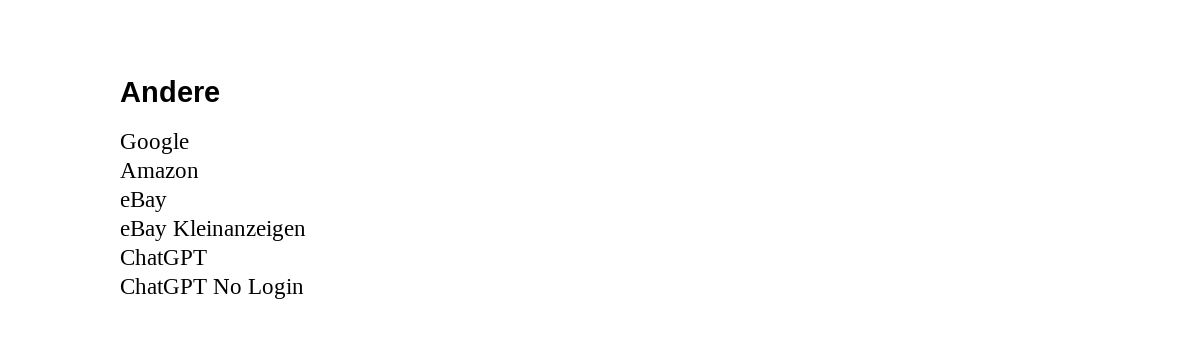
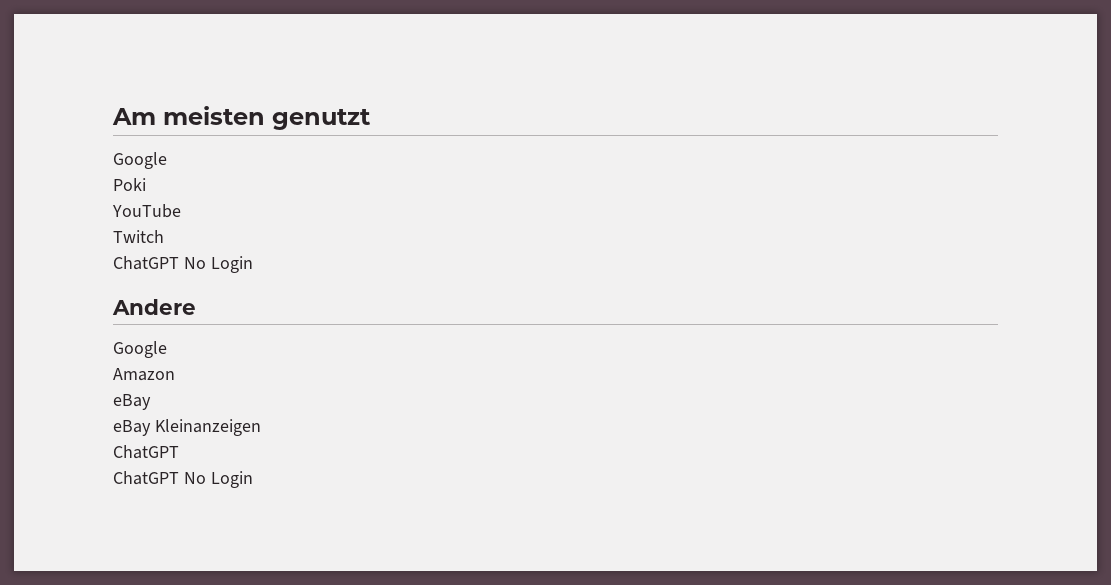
(120, 91) none -> [112,106,371,130] [113,152,167,169] [113,178,146,191] [112,204,181,218] [113,230,164,243] [113,256,253,273] Am meisten genutzt // Google // Poki // YouTube // Twitch // ChatGPT No Login //

